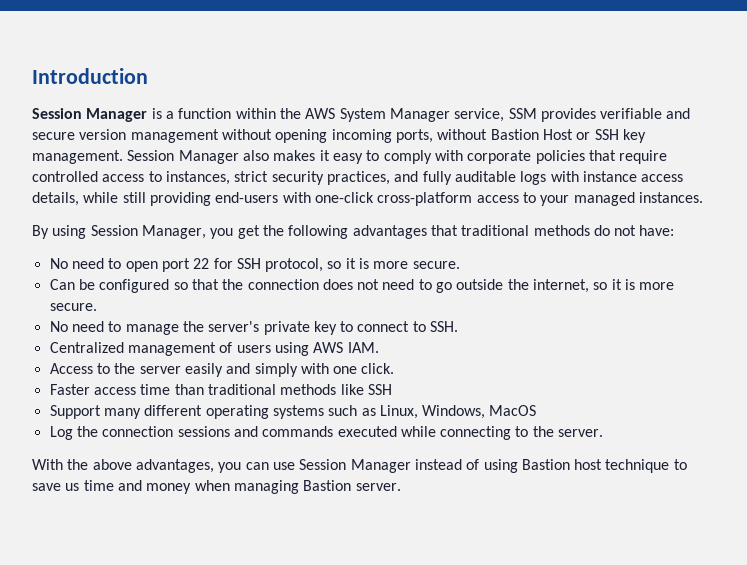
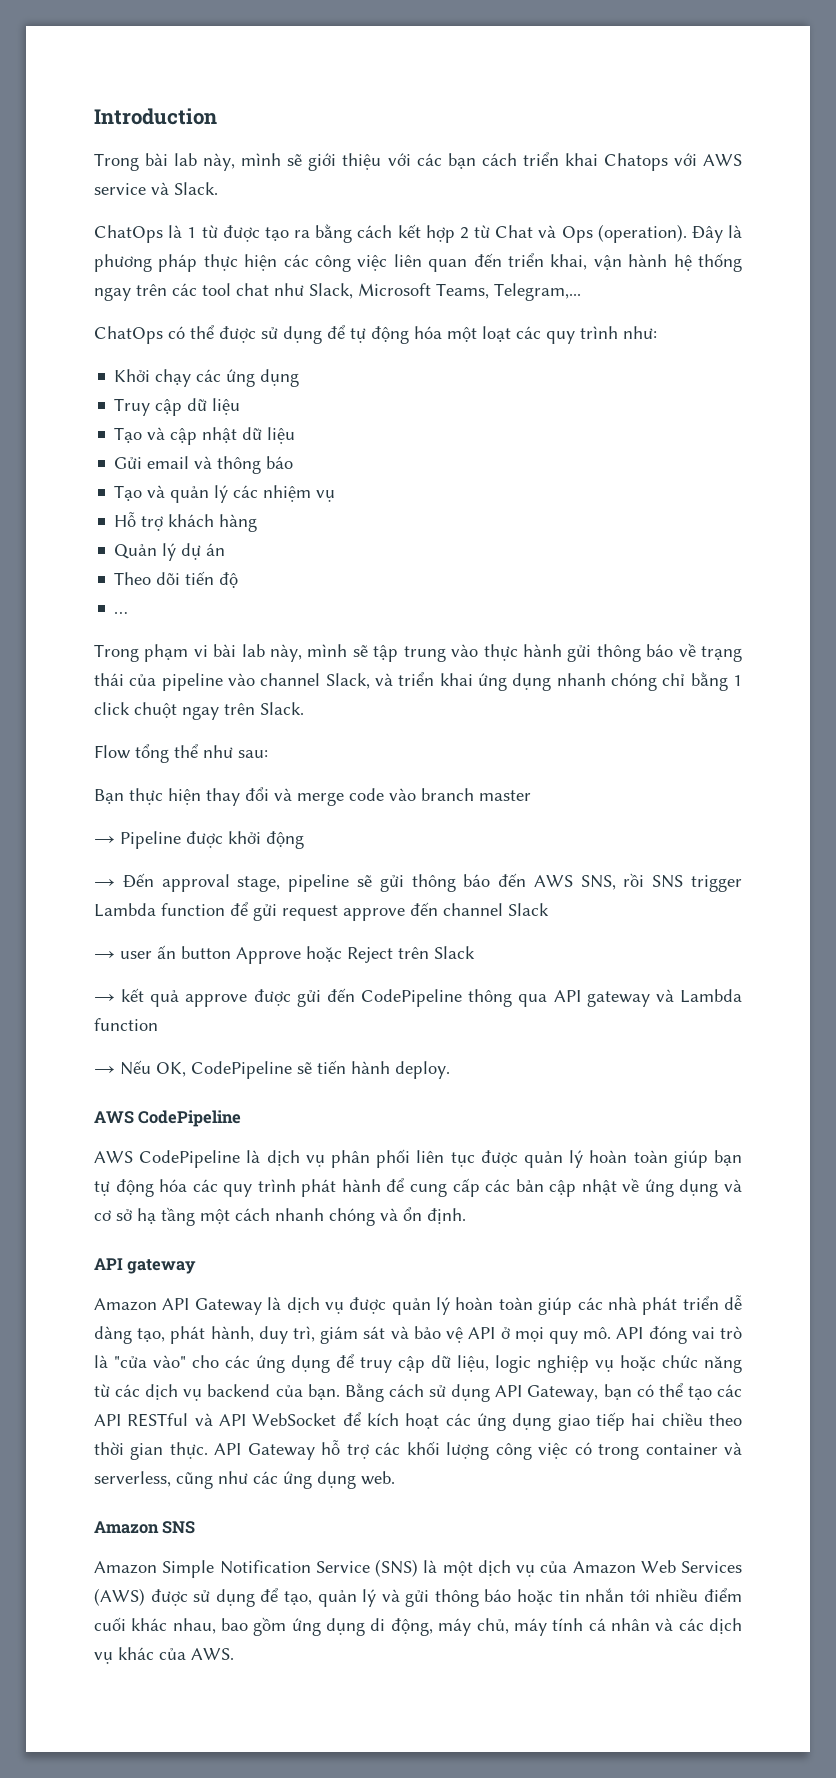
[32,108,691,122] [32,129,646,143] [32,150,668,164] [32,171,684,185] [32,192,703,206] [32,225,675,239] [49,258,460,272] [49,279,675,293] [49,303,97,311] [49,321,459,335] [49,342,379,356] [49,363,395,377] [49,384,392,395] [49,405,537,419] [49,426,604,440] [32,459,687,473] [32,480,401,494] Session Manager is a function within the AWS System Manager service, SSM provides verifiable and secure version management without opening incoming ports, without Bastion Host or SSH key management. Session Manager also makes it easy to comply with corporate policies that require controlled access to instances, strict security practices, and fully auditable logs with instance access details, while still providing end-users with one-click cross-platform access to your managed instances. // By using Session Manager, you get the following advantages that traditional methods do not have: // No need to open port 22 for SSH protocol, so it is more secure. // Can be configured so that the connection does not need to go outside the internet, so it is more secure. // No need to manage the server's private key to connect to SSH. // Centralized management of users using AWS IAM. // Access to the server easily and simply with one click. // Faster access time than traditional methods like SSH // Support many different operating systems such as Linux, Windows, MacOS // Log the connection sessions and commands executed while connecting to the server. // With the above advantages, you can use Session Manager instead of using Bastion host technique to save us time and money when managing Bastion server. -> [94,152,742,171] [94,182,218,195] [94,224,742,243] [94,253,742,272] [94,283,581,301] [94,325,657,344] [114,369,300,387] [114,398,241,416] [114,427,296,445] [114,456,294,474] [114,485,336,503] [114,512,258,532] [114,543,226,561] [114,571,239,588] [114,611,129,614] [94,643,743,662] [94,672,743,691] [94,702,304,720] [94,744,268,763] [94,787,531,806] [94,831,304,849] [94,873,743,892] [94,902,549,921] [94,945,475,964] [94,988,742,1007] [94,1018,158,1031] [94,1060,450,1079] [94,1110,242,1127] [94,1149,742,1168] [94,1178,742,1197] [94,1207,466,1226] [94,1258,197,1274] [94,1295,742,1315] [94,1326,743,1344] [94,1354,742,1373] [94,1383,743,1402] [94,1412,742,1431] [94,1440,742,1460] [94,1471,395,1489] [94,1521,196,1534] [94,1559,742,1578] [94,1588,742,1607] [94,1617,743,1636] [94,1647,234,1664] Trong bài lab này, mình sẽ giới thiệu với các bạn cách triển khai Chatops với AWS service và Slack. // ChatOps là 1 từ được tạo ra bằng cách kết hợp 2 từ Chat và Ops (operation). Đây là phương pháp thực hiện các công việc liên quan đến triển khai, vận hành hệ thống ngay trên các tool chat như Slack, Microsoft Teams, Telegram,... // ChatOps có thể được sử dụng để tự động hóa một loạt các quy trình như: // Khởi chạy các ứng dụng // Truy cập dữ liệu // Tạo và cập nhật dữ liệu // Gửi email và thông báo // Tạo và quản lý các nhiệm vụ // Hỗ trợ khách hàng // Quản lý dự án // Theo dõi tiến độ // … // Trong phạm vi bài lab này, mình sẽ tập trung vào thực hành gửi thông báo về trạng thái của pipeline vào channel Slack, và triển khai ứng dụng nhanh chóng chỉ bằng 1 click chuột ngay trên Slack. // Flow tổng thể như sau: // Bạn thực hiện thay đổi và merge code vào branch master // → Pipeline được khởi động // → Đến approval stage, pipeline sẽ gửi thông báo đến AWS SNS, rồi SNS trigger Lambda function để gửi request approve đến channel Slack // → user ấn button Approve hoặc Reject trên Slack // → kết quả approve được gửi đến CodePipeline thông qua API gateway và Lambda function // → Nếu OK, CodePipeline sẽ tiến hành deploy. // AWS CodePipeline // AWS CodePipeline là dịch vụ phân phối liên tục được quản lý hoàn toàn giúp bạn tự động hóa các quy trình phát hành để cung cấp các bản cập nhật về ứng dụng và cơ sở hạ tầng một cách nhanh chóng và ổn định. // API gateway // Amazon API Gateway là dịch vụ được quản lý hoàn toàn giúp các nhà phát triển dễ dàng tạo, phát hành, duy trì, giám sát và bảo vệ API ở mọi quy mô. API đóng vai trò là "cửa vào" cho các ứng dụng để truy cập dữ liệu, logic nghiệp vụ hoặc chức năng từ các dịch vụ backend của bạn. Bằng cách sử dụng API Gateway, bạn có thể tạo các API RESTful và API WebSocket để kích hoạt các ứng dụng giao tiếp hai chiều theo thời gian thực. API Gateway hỗ trợ các khối lượng công việc có trong container và serverless, cũng như các ứng dụng web. // Amazon SNS // Amazon Simple Notification Service (SNS) là một dịch vụ của Amazon Web Services (AWS) được sử dụng để tạo, quản lý và gửi thông báo hoặc tin nhắn tới nhiều điểm cuối khác nhau, bao gồm ứng dụng di động, máy chủ, máy tính cá nhân và các dịch vụ khác của AWS.

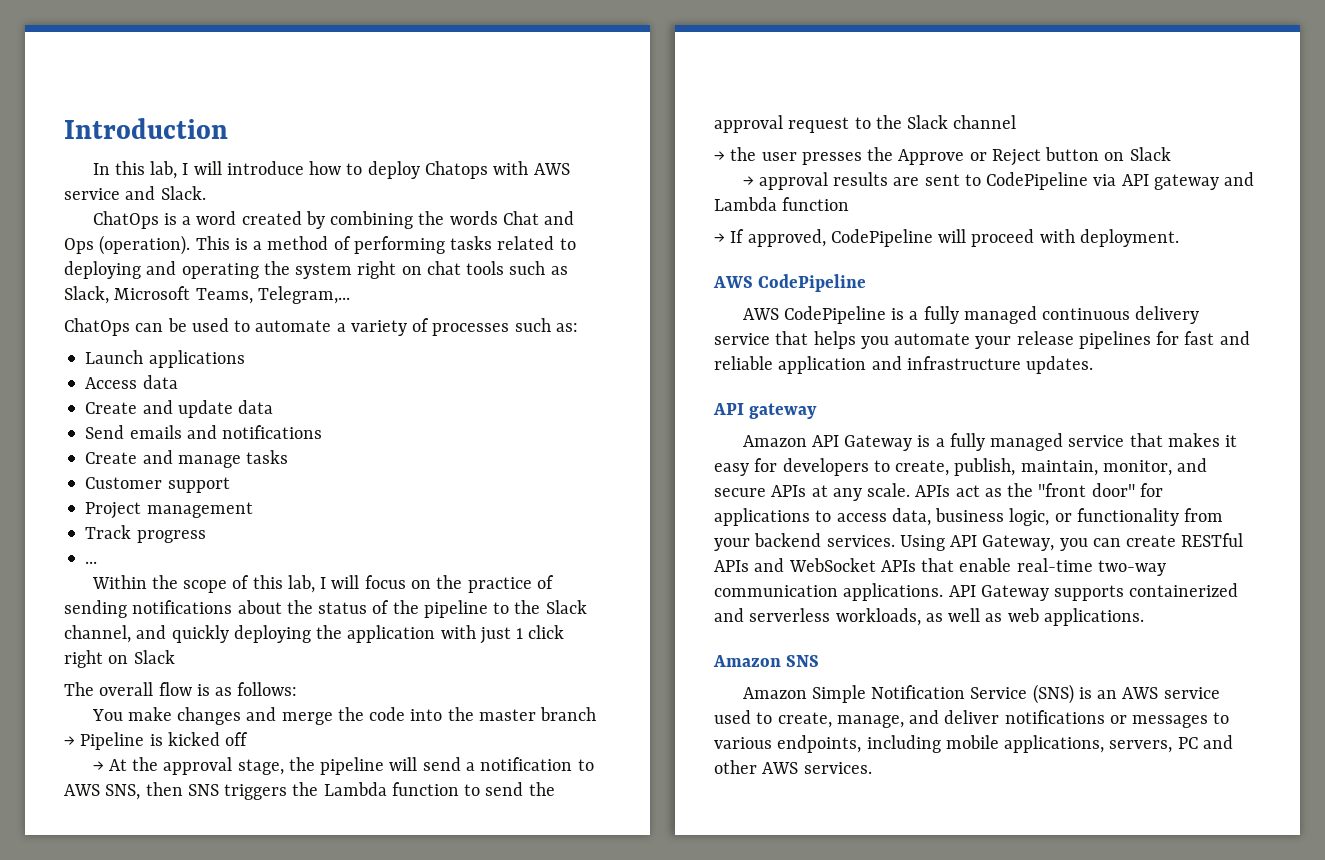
[94,152,742,171] [94,182,169,195] Trong bài lab này, mình sẽ giới thiệu với các bạn cách triển khai Chatops với AWS service và -> [92,161,570,179] [64,186,156,200] In this lab, I will introduce how to deploy Chatops with AWS service and
[168,224,742,243] [94,253,742,272] [94,283,304,301] là 1 từ được tạo ra bằng cách kết hợp 2 từ Chat và Ops (operation). Đây là phương pháp thực hiện các công việc liên quan đến triển khai, vận hành hệ thống ngay trên các tool chat như -> [163,211,575,229] [64,235,576,255] [64,261,568,279] is a word created by combining the words Chat and Ops (operation). This is a method of performing tasks related to deploying and operating the system right on chat tools such as
[168,325,657,344] [114,369,300,387] [114,398,241,416] [114,427,296,445] [114,456,294,474] [114,485,336,503] [114,512,258,532] [114,543,226,561] [114,571,239,588] [114,611,129,614] [94,643,743,662] [94,672,743,691] [94,702,304,720] [94,744,268,763] [94,787,531,806] [94,831,304,849] [94,873,743,892] [94,902,549,921] [94,945,475,964] [94,988,674,1007] có thể được sử dụng để tự động hóa một loạt các quy trình như: // Khởi chạy các ứng dụng // Truy cập dữ liệu // Tạo và cập nhật dữ liệu // Gửi email và thông báo // Tạo và quản lý các nhiệm vụ // Hỗ trợ khách hàng // Quản lý dự án // Theo dõi tiến độ // … // Trong phạm vi bài lab này, mình sẽ tập trung vào thực hành gửi thông báo về trạng thái của pipeline vào channel Slack, và triển khai ứng dụng nhanh chóng chỉ bằng 1 click chuột ngay trên Slack. // Flow tổng thể như sau: // Bạn thực hiện thay đổi và merge code vào branch master // → Pipeline được khởi động // → Đến approval stage, pipeline sẽ gửi thông báo đến AWS SNS, rồi SNS trigger Lambda function để gửi request approve đến channel Slack // → user ấn button Approve hoặc Reject trên Slack // → kết quả approve được gửi đến CodePipeline thông qua API gateway và -> [135,318,578,336] [85,350,245,368] [85,375,178,389] [85,400,274,418] [85,425,323,439] [85,450,289,468] [85,477,230,493] [85,502,253,519] [85,525,206,543] [85,561,98,564] [91,575,554,593] [64,600,587,618] [64,625,565,644] [64,650,175,668] [64,682,298,696] [91,707,597,725] [64,732,249,750] [92,757,594,775] [64,782,555,800] [714,115,1017,133] [714,147,1171,166] [742,172,1255,190] can be used to automate a variety of processes such as: // Launch applications // Access data // Create and update data // Send emails and notifications // Create and manage tasks // Customer support // Project management // Track progress // ... // Within the scope of this lab, I will focus on the practice of sending notifications about the status of the pipeline to the Slack channel, and quickly deploying the application with just 1 click right on Slack // The overall flow is as follows: // You make changes and merge the code into the master branch → Pipeline is kicked off // → At the approval stage, the pipeline will send a notification to AWS SNS, then SNS triggers the Lambda function to send the approval request to the Slack channel // → the user presses the Approve or Reject button on Slack // → approval results are sent to CodePipeline via API gateway and
[120,1060,450,1079] [94,1110,242,1127] [94,1149,742,1168] [94,1178,742,1197] [94,1207,466,1226] Nếu OK, CodePipeline sẽ tiến hành deploy. // AWS CodePipeline // AWS CodePipeline là dịch vụ phân phối liên tục được quản lý hoàn toàn giúp bạn tự động hóa các quy trình phát hành để cung cấp các bản cập nhật về ứng dụng và cơ sở hạ tầng một cách nhanh chóng và ổn định. -> [730,229,1179,247] [713,274,867,292] [742,306,1200,324] [714,331,1250,349] [714,356,1094,374] If approved, CodePipeline will proceed with deployment. // AWS CodePipeline // AWS CodePipeline is a fully managed continuous delivery service that helps you automate your release pipelines for fast and reliable application and infrastructure updates.
[267,1295,742,1315] [94,1326,743,1344] [94,1354,742,1373] [94,1383,743,1402] [94,1412,742,1431] [94,1440,742,1460] [94,1471,395,1489] là dịch vụ được quản lý hoàn toàn giúp các nhà phát triển dễ dàng tạo, phát hành, duy trì, giám sát và bảo vệ API ở mọi quy mô. API đóng vai trò là "cửa vào" cho các ứng dụng để truy cập dữ liệu, logic nghiệp vụ hoặc chức năng từ các dịch vụ backend của bạn. Bằng cách sử dụng API Gateway, bạn có thể tạo các API RESTful và API WebSocket để kích hoạt các ứng dụng giao tiếp hai chiều theo thời gian thực. API Gateway hỗ trợ các khối lượng công việc có trong container và serverless, cũng như các ứng dụng web. -> [917,433,1238,451] [714,458,1208,476] [714,483,1163,501] [714,508,1224,526] [714,533,1244,551] [714,558,1166,576] [714,583,1239,601] [714,608,1144,626] is a fully managed service that makes it easy for developers to create, publish, maintain, monitor, and secure APIs at any scale. APIs act as the "front door" for applications to access data, business logic, or functionality from your backend services. Using API Gateway, you can create RESTful APIs and WebSocket APIs that enable real-time two-way communication applications. API Gateway supports containerized and serverless workloads, as well as web applications.
[423,1560,742,1577] [94,1588,742,1607] [94,1617,743,1636] [94,1647,234,1664] là một dịch vụ của Amazon Web Services (AWS) được sử dụng để tạo, quản lý và gửi thông báo hoặc tin nhắn tới nhiều điểm cuối khác nhau, bao gồm ứng dụng di động, máy chủ, máy tính cá nhân và các dịch vụ khác của AWS. -> [1078,687,1220,699] [714,710,1230,728] [714,735,1233,753] [714,760,872,774] is an AWS service used to create, manage, and deliver notifications or messages to various endpoints, including mobile applications, servers, PC and other AWS services.

